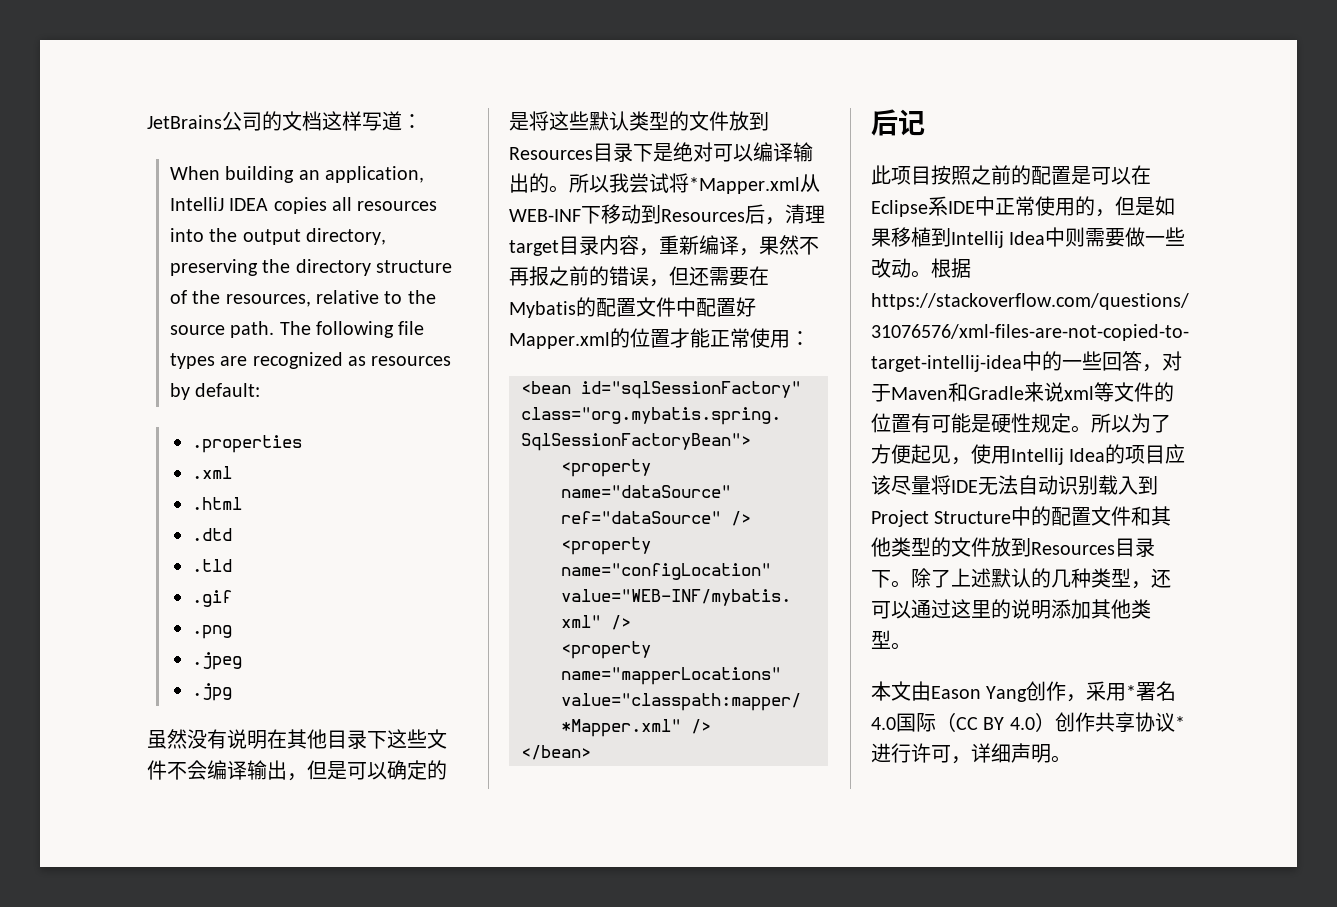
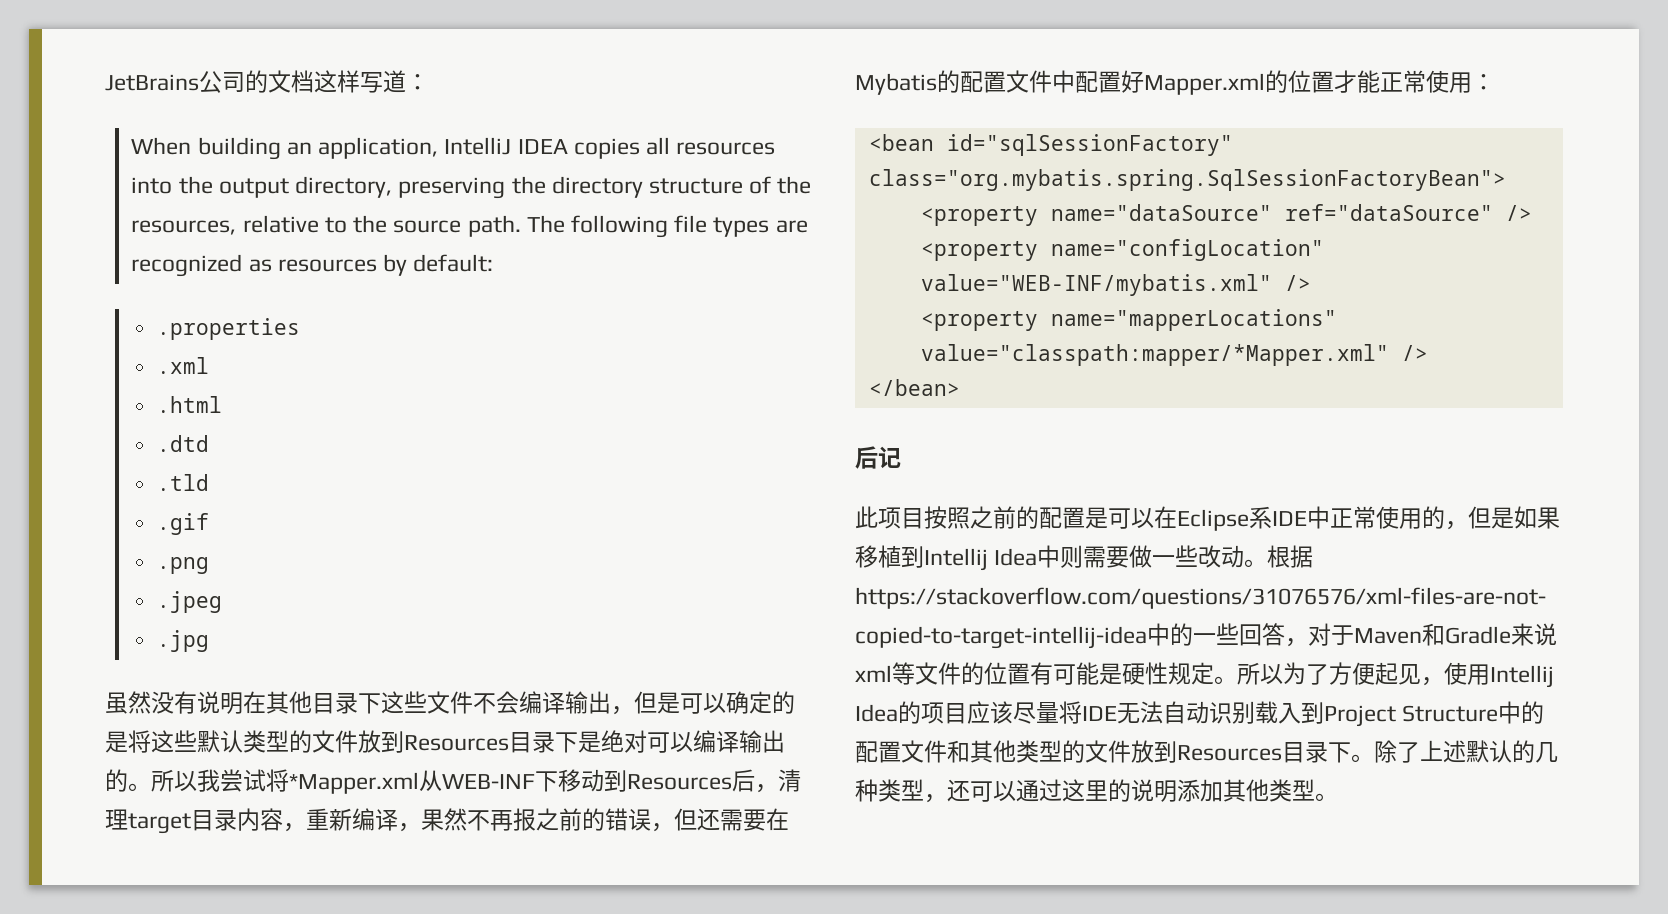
[871,681,1177,702] [871,712,1185,733] [871,743,1071,764] // 本文由Eason Yang创作，采用*署名4.0国际（CC BY 4.0）创作共享协议*进行许可，详细声明。 -> (1338, 797) none

